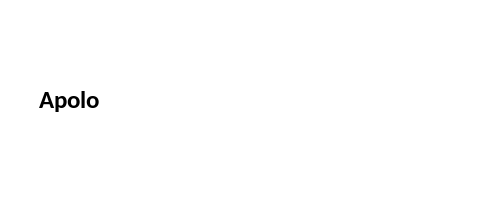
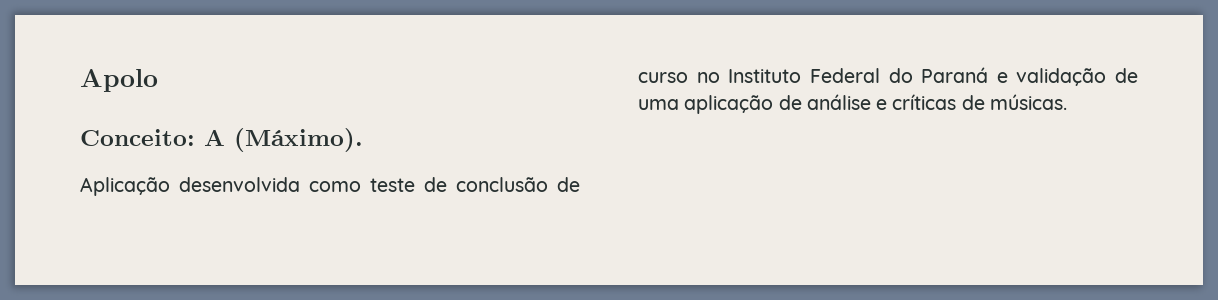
(99, 101) none -> [80,128,363,152] [80,177,580,196] [638,67,1138,86] [638,94,1067,114] // Conceito: A (Máximo). // Aplicação desenvolvida como teste de conclusão de curso no Instituto Federal do Paraná e validação de uma aplicação de análise e críticas de músicas.

